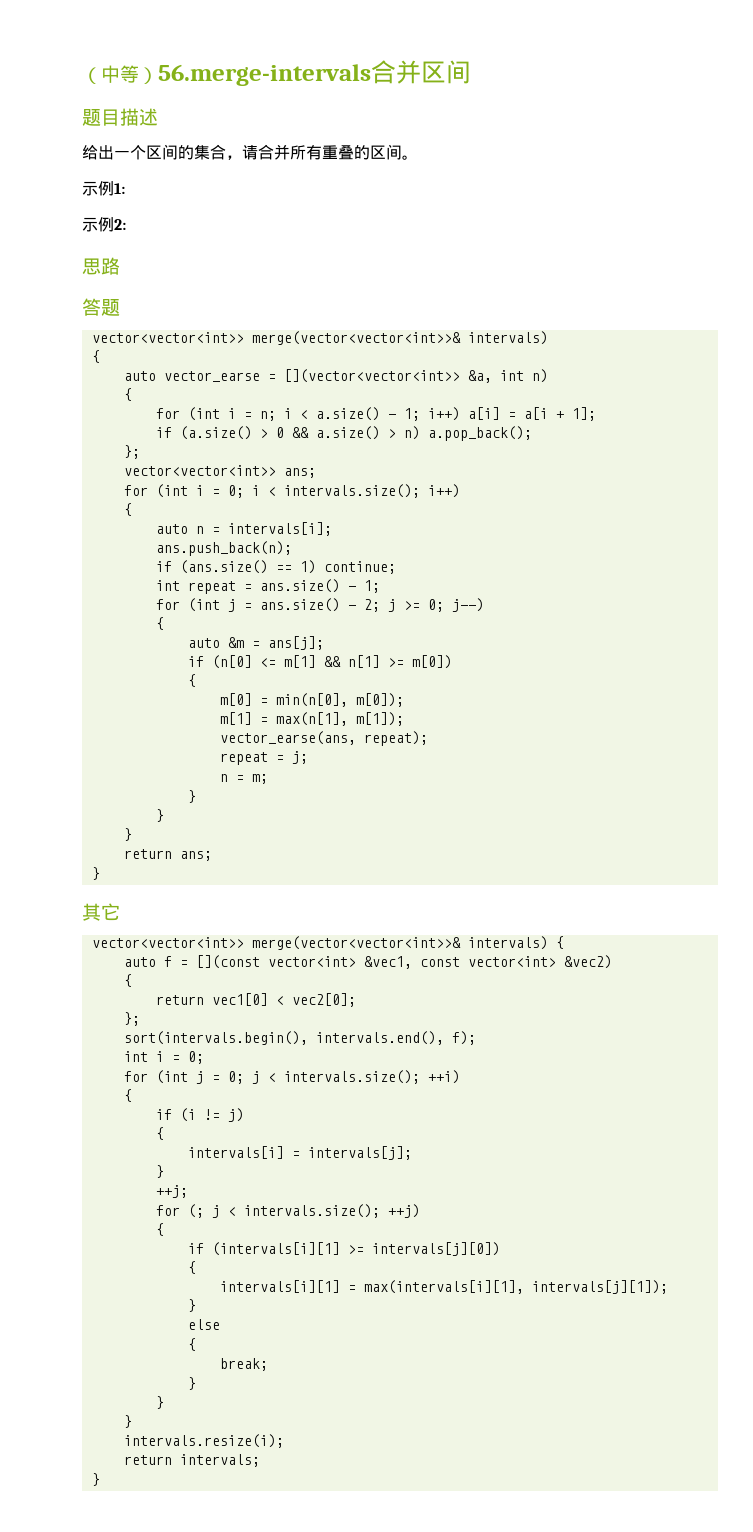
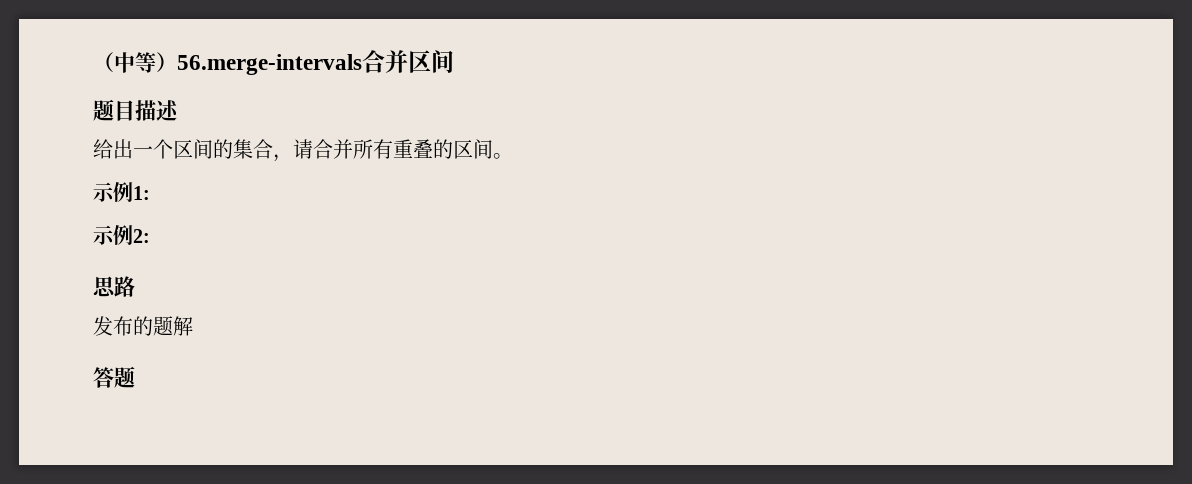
(120, 266) none -> [93,316,193,336] // 发布的题解
[91,331,548,345] [91,350,100,363] [123,369,548,383] [123,388,132,401] [155,407,596,421] [155,426,532,441] [123,445,140,459] [123,465,316,478] [123,484,460,498] [123,503,132,516] [155,522,332,536] [155,541,292,556] [155,560,396,574] [155,579,380,594] [155,598,484,612] [155,617,164,630] [187,636,324,650] [187,655,452,669] [187,674,196,687] [219,693,404,707] [219,712,404,726] [219,731,428,746] [219,751,308,765] [219,774,268,784] [187,790,196,803] [155,809,164,822] [123,828,132,841] [123,849,212,861] [91,867,100,880] [82,903,120,921] [91,936,564,950] [123,955,612,969] [123,974,132,987] [155,993,356,1007] [123,1012,140,1026] [123,1031,476,1045] [123,1051,204,1064] [123,1070,460,1084] [123,1089,132,1102] [155,1108,244,1122] [155,1127,164,1140] [187,1146,412,1160] [155,1165,164,1178] [155,1185,188,1198] [155,1204,420,1218] [155,1223,164,1236] [187,1242,500,1256] [187,1261,196,1274] [219,1280,668,1294] [187,1299,196,1312] [187,1319,220,1330] [187,1338,196,1351] [219,1358,268,1371] [187,1377,196,1390] [155,1396,164,1409] [123,1415,132,1428] [123,1434,284,1448] [123,1454,260,1467] [91,1473,100,1486] // vector<vector<int>> merge(vector<vector<int>>& intervals) // { // auto vector_earse = [](vector<vector<int>> &a, int n) // { // for (int i = n; i < a.size() - 1; i++) a[i] = a[i + 1]; // if (a.size() > 0 && a.size() > n) a.pop_back(); // }; // vector<vector<int>> ans; // for (int i = 0; i < intervals.size(); i++) // { // auto n = intervals[i]; // ans.push_back(n); // if (ans.size() == 1) continue; // int repeat = ans.size() - 1; // for (int j = ans.size() - 2; j >= 0; j--) // { // auto &m = ans[j]; // if (n[0] <= m[1] && n[1] >= m[0]) // { // m[0] = min(n[0], m[0]); // m[1] = max(n[1], m[1]); // vector_earse(ans, repeat); // repeat = j; // n = m; // } // } // } // return ans; // } // 其它 // vector<vector<int>> merge(vector<vector<int>>& intervals) { // auto f = [](const vector<int> &vec1, const vector<int> &vec2) // { // return vec1[0] < vec2[0]; // }; // sort(intervals.begin(), intervals.end(), f); // int i = 0; // for (int j = 0; j < intervals.size(); ++i) // { // if (i != j) // { // intervals[i] = intervals[j]; // } // ++j; // for (; j < intervals.size(); ++j) // { // if (intervals[i][1] >= intervals[j][0]) // { // intervals[i][1] = max(intervals[i][1], intervals[j][1]); // } // else // { // break; // } // } // } // intervals.resize(i); // return intervals; // } -> (135, 377) none

